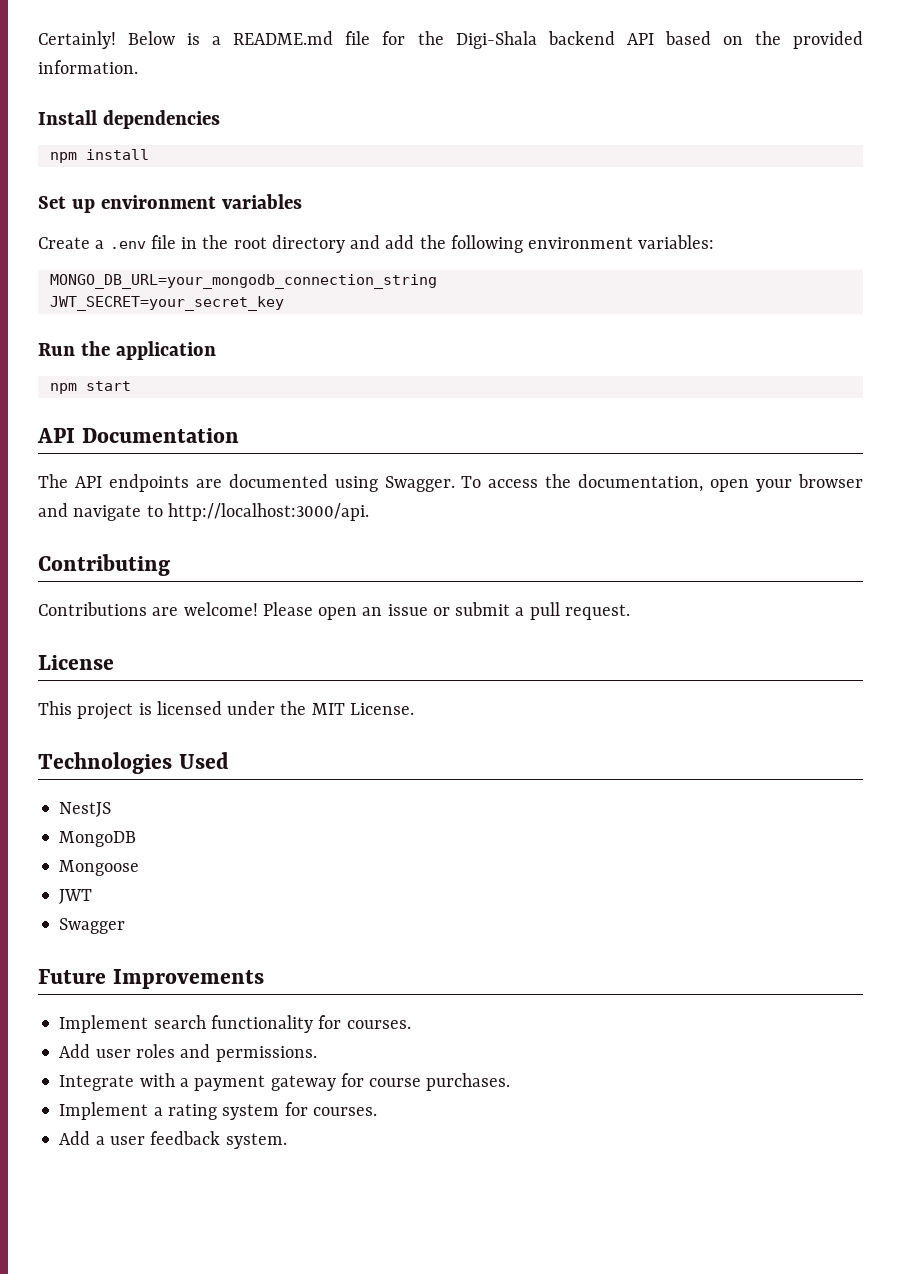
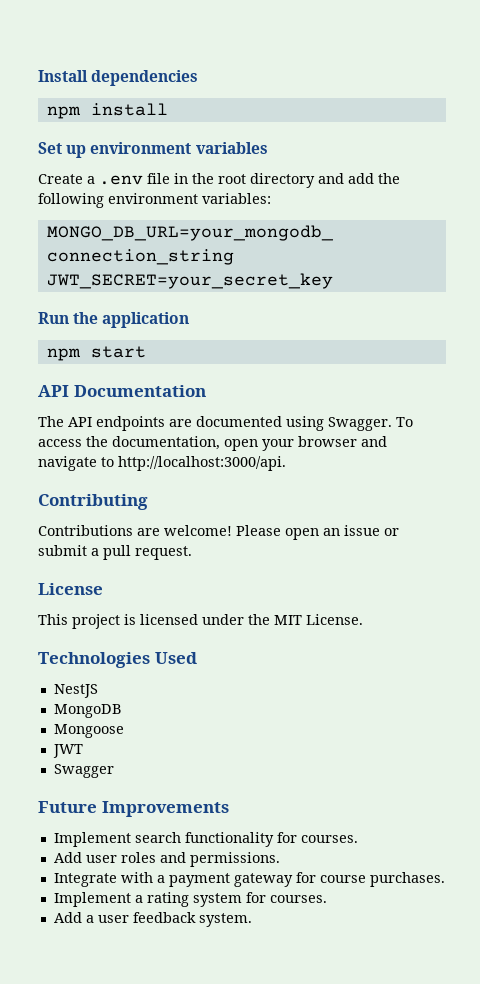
[38,31,863,49] [38,60,138,74] Certainly! Below is a README.md file for the Digi-Shala backend API based on the provided information. // -> (38, 76) none

